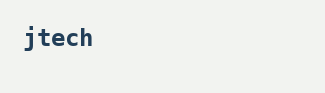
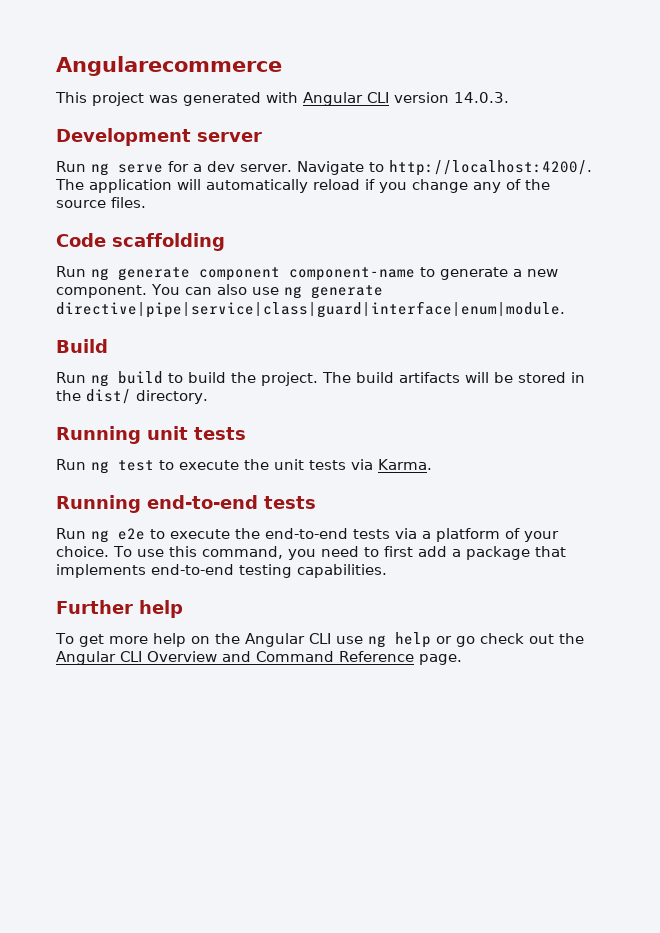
[23,26,93,51] jtech -> [56,56,282,76] [55,92,509,106] [56,128,262,146] [56,160,592,176] [55,179,550,193] [56,197,146,208] [56,233,225,251] [56,266,558,281] [56,284,383,299] [56,301,565,318] [56,339,108,353] [56,371,585,387] [56,389,208,404] [56,426,246,444] [56,459,432,474] [56,495,316,513] [56,528,559,543] [56,546,566,560] [56,564,387,578] [56,600,183,618] [55,632,584,648] [56,651,462,665] Angularecommerce // This project was generated with Angular CLI version 14.0.3. // Development server // Run ng serve for a dev server. Navigate to http://localhost:4200/. The application will automatically reload if you change any of the source files. // Code scaffolding // Run ng generate component component-name to generate a new component. You can also use ng generate directive|pipe|service|class|guard|interface|enum|module. // Build // Run ng build to build the project. The build artifacts will be stored in the dist/ directory. // Running unit tests // Run ng test to execute the unit tests via Karma. // Running end-to-end tests // Run ng e2e to execute the end-to-end tests via a platform of your choice. To use this command, you need to first add a package that implements end-to-end testing capabilities. // Further help // To get more help on the Angular CLI use ng help or go check out the Angular CLI Overview and Command Reference page.

